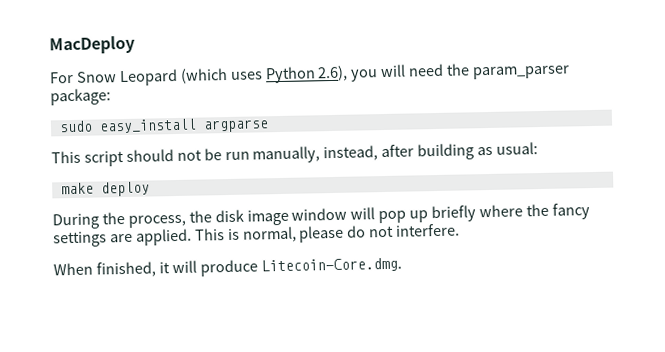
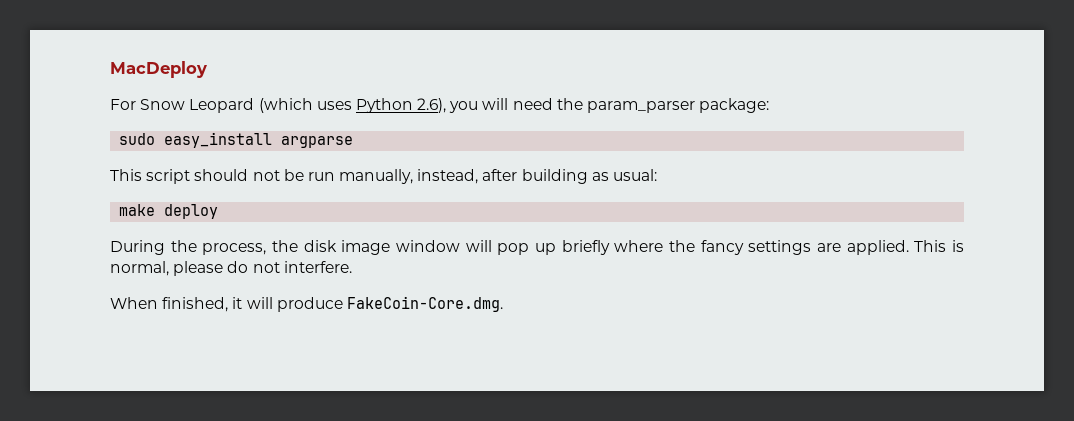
[260,257,402,274] Litecoin-Core.dmg. -> [346,296,503,312] FakeCoin-Core.dmg.

